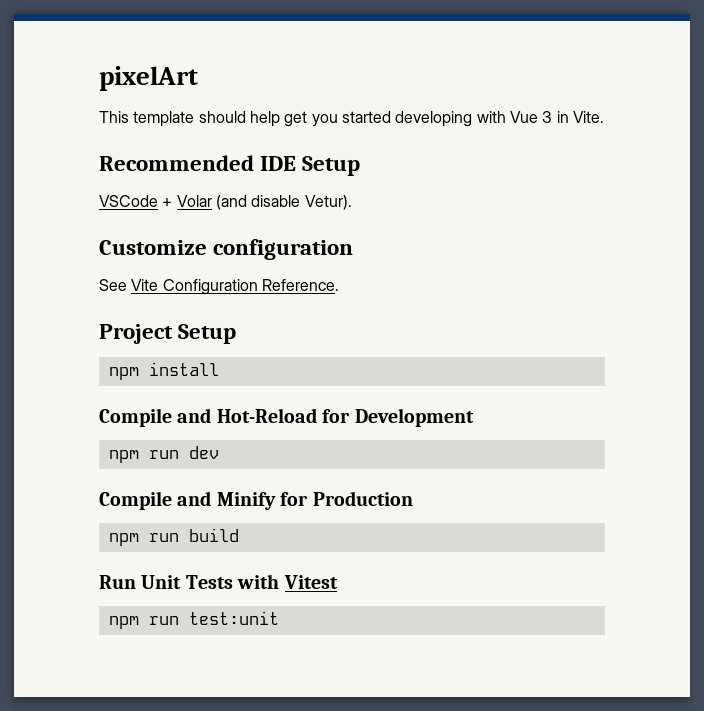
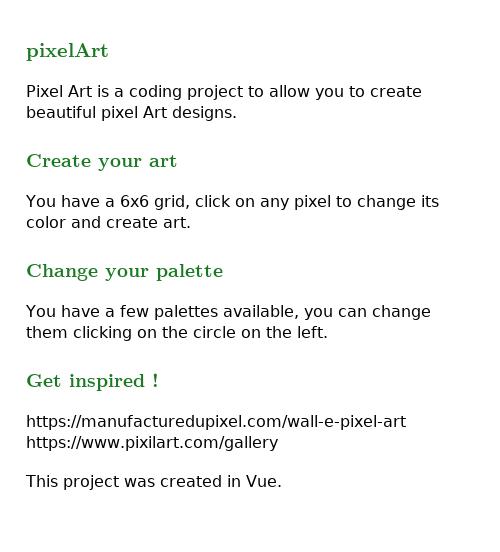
[99,111,604,127] [99,155,361,176] [99,195,352,210] [99,239,354,260] [99,279,339,295] [99,324,237,344] [108,362,219,380] [99,408,474,427] [108,446,219,463] [99,491,413,510] [108,528,239,546] [99,574,338,589] [108,611,279,629] This template should help get you started developing with Vue 3 in Vite. // Recommended IDE Setup // VSCode + Volar (and disable Vetur). // Customize configuration // See Vite Configuration Reference. // Project Setup // npm install // Compile and Hot-Reload for Development // npm run dev // Compile and Minify for Production // npm run build // Run Unit Tests with Vitest // npm run test:unit -> [26,85,422,100] [26,106,237,121] [26,154,178,171] [25,195,439,210] [26,216,191,228] [26,264,223,281] [25,305,431,320] [26,326,328,341] [26,373,159,391] [26,415,406,430] [26,436,278,451] [25,475,282,490] Pixel Art is a coding project to allow you to create beautiful pixel Art designs. // Create your art // You have a 6x6 grid, click on any pixel to change its color and create art. // Change your palette // You have a few palettes available, you can change them clicking on the circle on the left. // Get inspired ! // https://manufacturedupixel.com/wall-e-pixel-art https://www.pixilart.com/gallery // This project was created in Vue.

